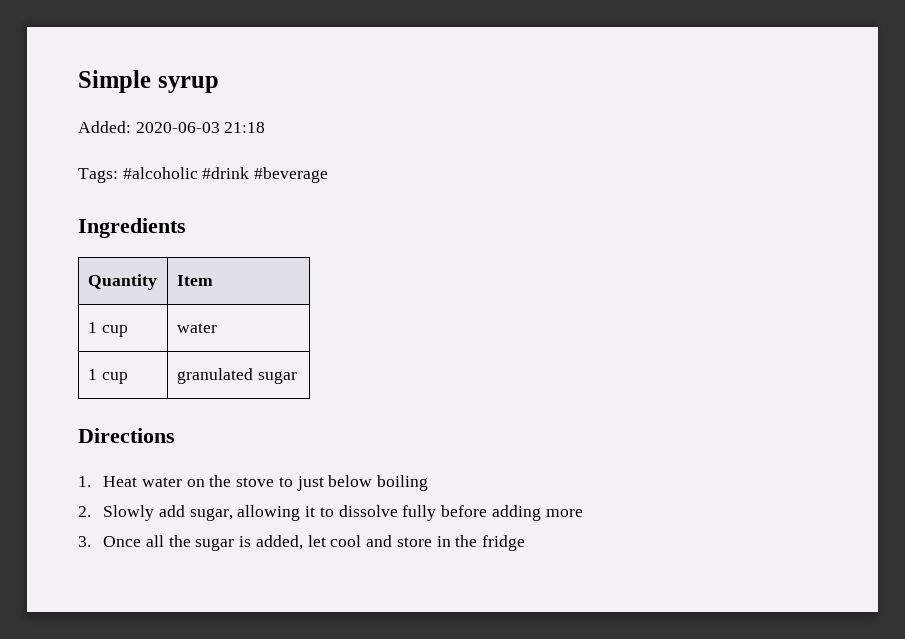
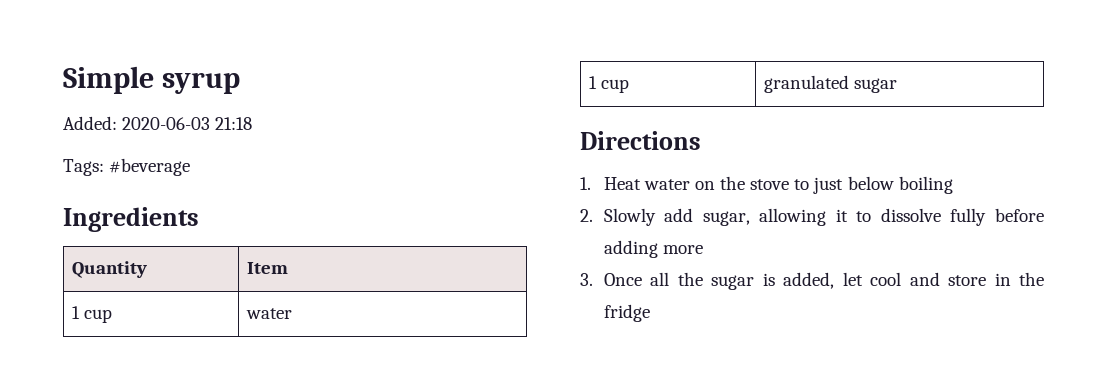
[122,167,250,179] #alcoholic #drink -> (104, 167) none

